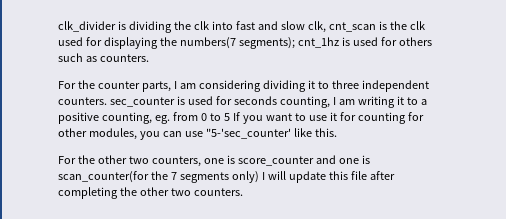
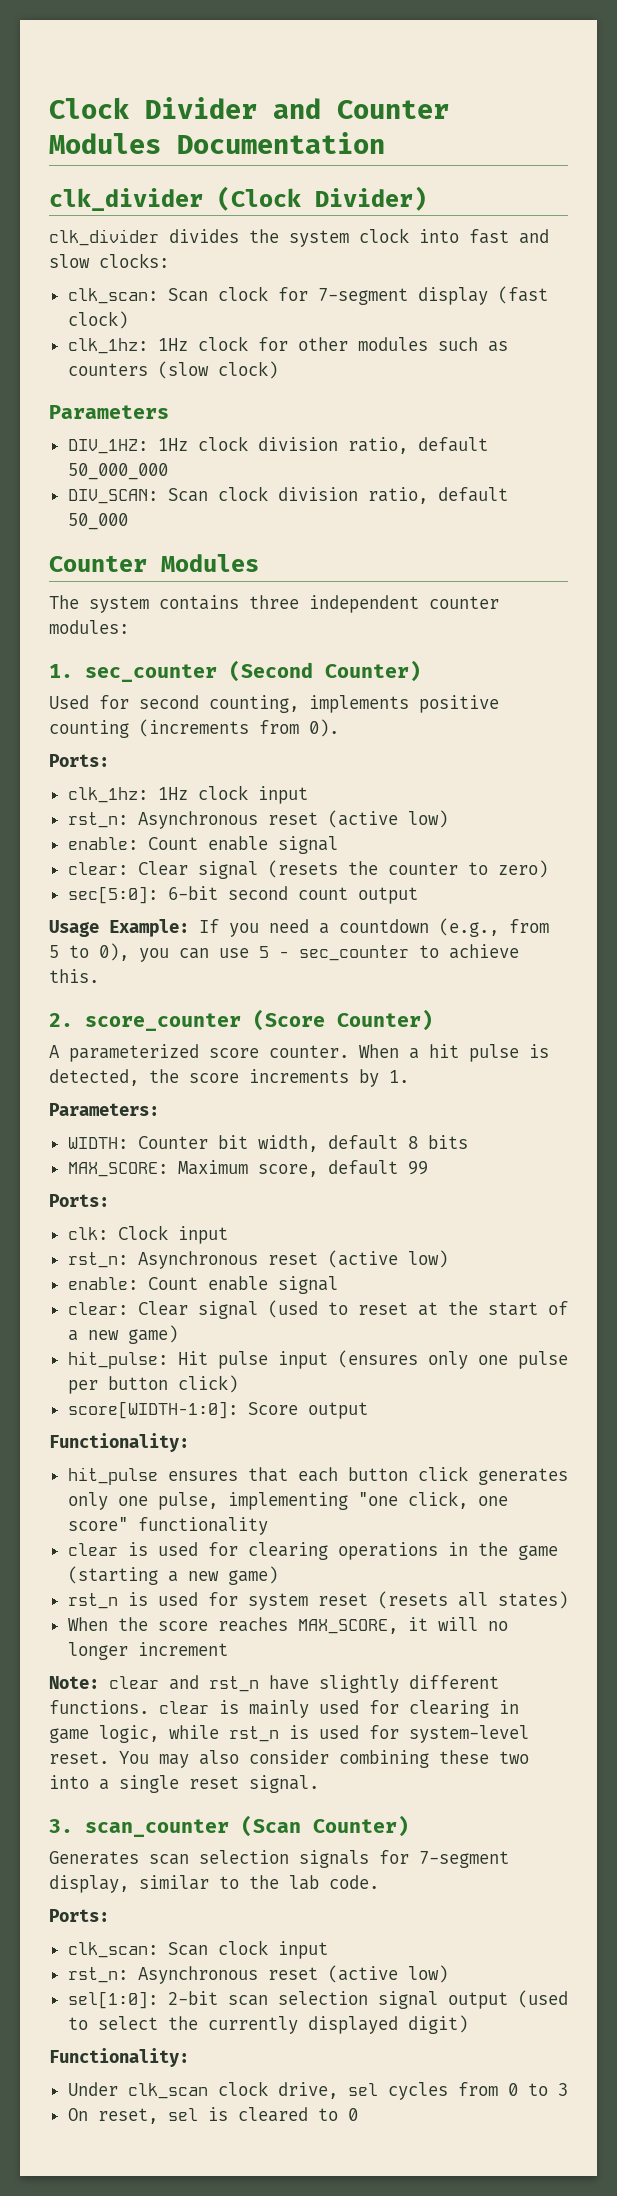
[58,21,425,33] [58,37,432,49] [58,53,149,62] [58,80,429,92] [58,96,427,108] [58,112,424,124] [58,128,337,140] [58,155,370,167] [58,171,395,183] [58,187,243,199] clk_divider is dividing the clk into fast and slow clk, cnt_scan is the clk used for displaying the numbers(7 segments); cnt_1hz is used for others such as counters. // For the counter parts, I am considering dividing it to three independent counters. sec_counter is used for seconds counting, I am writing it to a positive counting, eg. from 0 to 5 If you want to use it for counting for other modules, you can use "5-'sec_counter' like this. // For the other two counters, one is score_counter and one is scan_counter(for the 7 segments only) I will update this file after completing the other two counters. -> [49,97,449,119] [49,132,385,154] [49,186,427,211] [49,228,549,247] [49,253,169,268] [67,286,548,305] [67,311,128,329] [67,336,508,354] [67,361,278,379] [49,405,169,419] [67,436,488,454] [67,463,168,480] [67,486,508,504] [67,513,128,530] [49,554,259,572] [49,595,499,613] [49,620,129,634] [49,660,421,682] [49,695,499,713] [49,719,339,738] [49,754,109,767] [67,785,308,804] [67,810,448,829] [67,836,338,854] [67,860,548,879] [67,886,418,904] [49,918,549,937] [49,943,519,962] [49,969,99,983] [49,1009,433,1031] [49,1044,549,1062] [49,1069,409,1087] [49,1103,159,1116] [67,1135,468,1152] [67,1160,428,1177] [49,1194,109,1207] [67,1225,228,1244] [67,1250,448,1269] [67,1276,338,1294] [67,1300,568,1319] [67,1325,178,1344] [67,1350,568,1369] [67,1375,238,1394] [67,1401,368,1419] [49,1433,189,1452] [67,1466,568,1485] [67,1491,508,1510] [67,1517,268,1535] [67,1542,558,1560] [67,1566,278,1585] [67,1591,568,1610] [67,1617,508,1634] [67,1642,228,1660] [49,1675,499,1693] [49,1700,519,1718] [49,1725,529,1743] [49,1750,529,1768] [49,1775,319,1793] [49,1815,409,1837] [49,1850,509,1868] [49,1875,379,1893] [49,1909,109,1922] [67,1940,328,1959] [67,1965,448,1984] [67,1990,568,2009] [67,2015,468,2034] [49,2048,189,2067] [67,2081,568,2100] [67,2107,358,2124] Clock Divider and Counter Modules Documentation // clk_divider (Clock Divider) // clk_divider divides the system clock into fast and slow clocks: // clk_scan: Scan clock for 7-segment display (fast clock) // clk_1hz: 1Hz clock for other modules such as counters (slow clock) // Parameters // DIV_1HZ: 1Hz clock division ratio, default 50_000_000 // DIV_SCAN: Scan clock division ratio, default 50_000 // Counter Modules // The system contains three independent counter modules: // 1. sec_counter (Second Counter) // Used for second counting, implements positive counting (increments from 0). // Ports: // clk_1hz: 1Hz clock input // rst_n: Asynchronous reset (active low) // enable: Count enable signal // clear: Clear signal (resets the counter to zero) // sec[5:0]: 6-bit second count output // Usage Example: If you need a countdown (e.g., from 5 to 0), you can use 5 - sec_counter to achieve this. // 2. score_counter (Score Counter) // A parameterized score counter. When a hit pulse is detected, the score increments by 1. // Parameters: // WIDTH: Counter bit width, default 8 bits // MAX_SCORE: Maximum score, default 99 // Ports: // clk: Clock input // rst_n: Asynchronous reset (active low) // enable: Count enable signal // clear: Clear signal (used to reset at the start of a new game) // hit_pulse: Hit pulse input (ensures only one pulse per button click) // score[WIDTH-1:0]: Score output // Functionality: // hit_pulse ensures that each button click generates only one pulse, implementing "one click, one score" functionality // clear is used for clearing operations in the game (starting a new game) // rst_n is used for system reset (resets all states) // When the score reaches MAX_SCORE, it will no longer increment // Note: clear and rst_n have slightly different functions. clear is mainly used for clearing in game logic, while rst_n is used for system-level reset. You may also consider combining these two into a single reset signal. // 3. scan_counter (Scan Counter) // Generates scan selection signals for 7-segment display, similar to the lab code. // Ports: // clk_scan: Scan clock input // rst_n: Asynchronous reset (active low) // sel[1:0]: 2-bit scan selection signal output (used to select the currently displayed digit) // Functionality: // Under clk_scan clock drive, sel cycles from 0 to 3 // On reset, sel is cleared to 0

